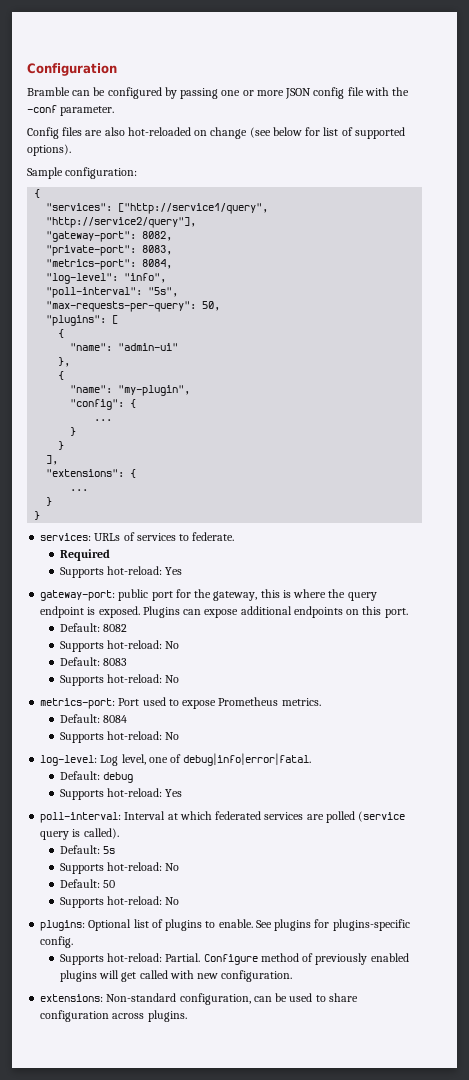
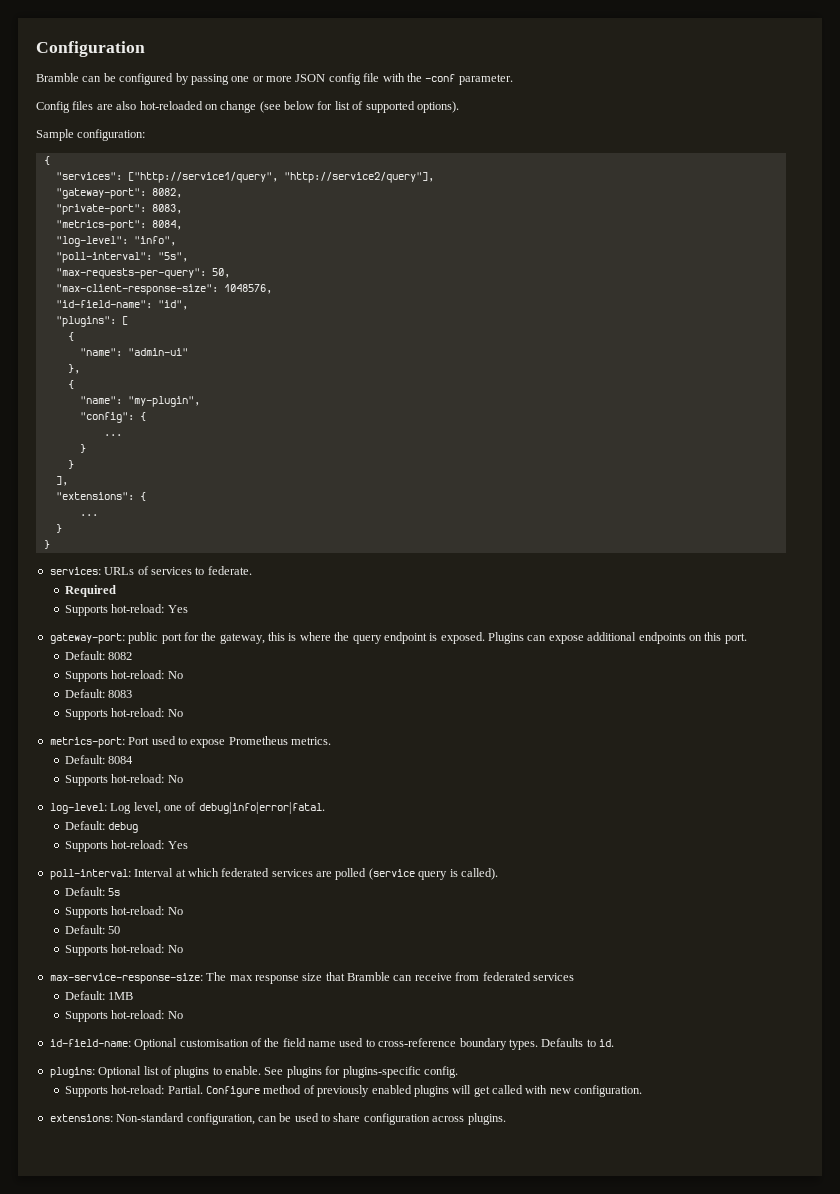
(221, 306) none -> [55,284,272,295] [55,300,188,310] // "max-client-response-size": 1048576, // "id-field-name": "id",
(180, 901) none -> [49,972,574,984] [64,991,134,1000] [64,1010,183,1022] [49,1038,614,1050] // max-service-response-size: The max response size that Bramble can receive from federated services // Default: 1MB // Supports hot-reload: No // id-field-name: Optional customisation of the field name used to cross-reference boundary types. Defaults to id.

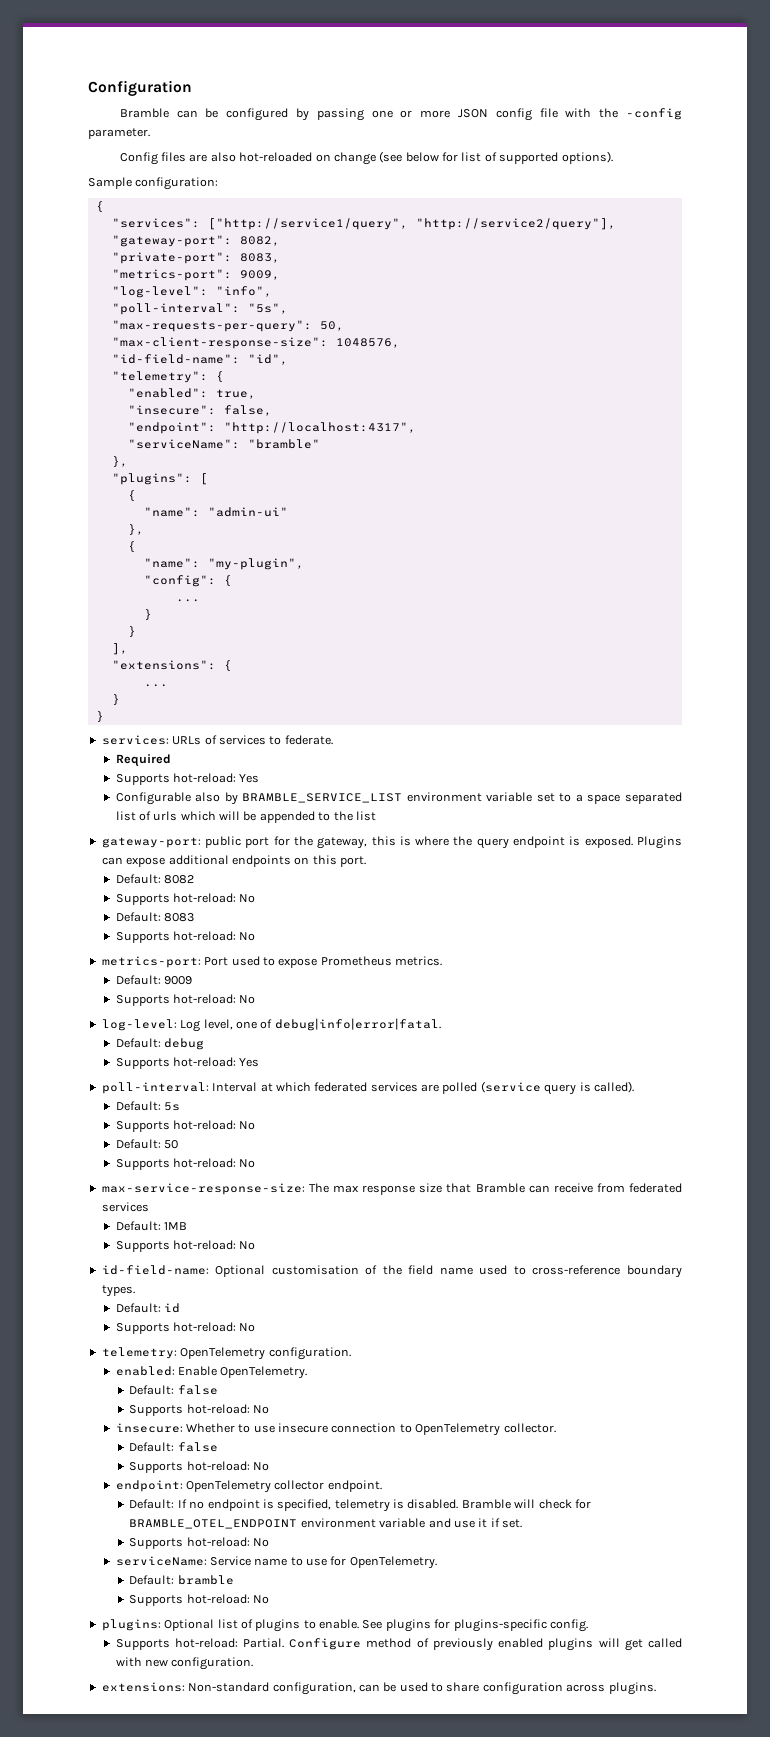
[425,74,456,82] -conf -> [625,108,682,120] -config
[151,220,182,230] 8084, -> [239,270,280,280] 9009,
(188, 305) none -> [111,371,224,383] [127,388,256,399] [127,405,272,416] [127,422,416,434] [127,439,320,449] [111,456,128,467] // "telemetry": { // "enabled": true, // "insecure": false, // "endpoint": "http://localhost:4317", // "serviceName": "bramble" // },
(188, 609) none -> [115,792,683,805] [115,811,376,823] // Configurable also by BRAMBLE_SERVICE_LIST environment variable set to a space separated list of urls which will be appended to the list
[108,756,134,764] 8084 -> [163,976,192,985] 9009
[541,1038,614,1047] Defaults to id. -> [115,1303,180,1313] [115,1322,256,1334] [101,1347,351,1360] [115,1366,308,1379] [129,1385,218,1395] [129,1404,270,1416] [115,1423,556,1436] [129,1442,218,1452] [129,1461,270,1473] [115,1480,382,1493] [129,1499,591,1512] [129,1518,523,1529] [129,1537,270,1549] [115,1556,437,1569] [129,1575,234,1585] [129,1594,270,1606] // Default: id // Supports hot-reload: No // telemetry: OpenTelemetry configuration. // enabled: Enable OpenTelemetry. // Default: false // Supports hot-reload: No // insecure: Whether to use insecure connection to OpenTelemetry collector. // Default: false // Supports hot-reload: No // endpoint: OpenTelemetry collector endpoint. // Default: If no endpoint is specified, telemetry is disabled. Bramble will check for BRAMBLE_OTEL_ENDPOINT environment variable and use it if set. // Supports hot-reload: No // serviceName: Service name to use for OpenTelemetry. // Default: bramble // Supports hot-reload: No

